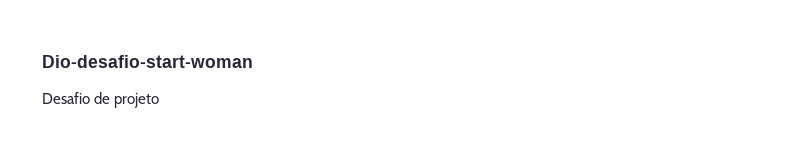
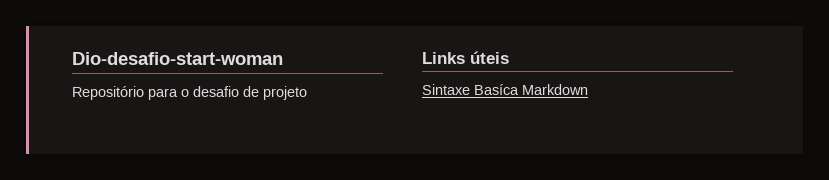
[42,92,160,108] Desafio de projeto -> [72,86,307,100] [422,51,509,64] [422,84,588,95] Repositório para o desafio de projeto // Links úteis // Sintaxe Basíca Markdown

